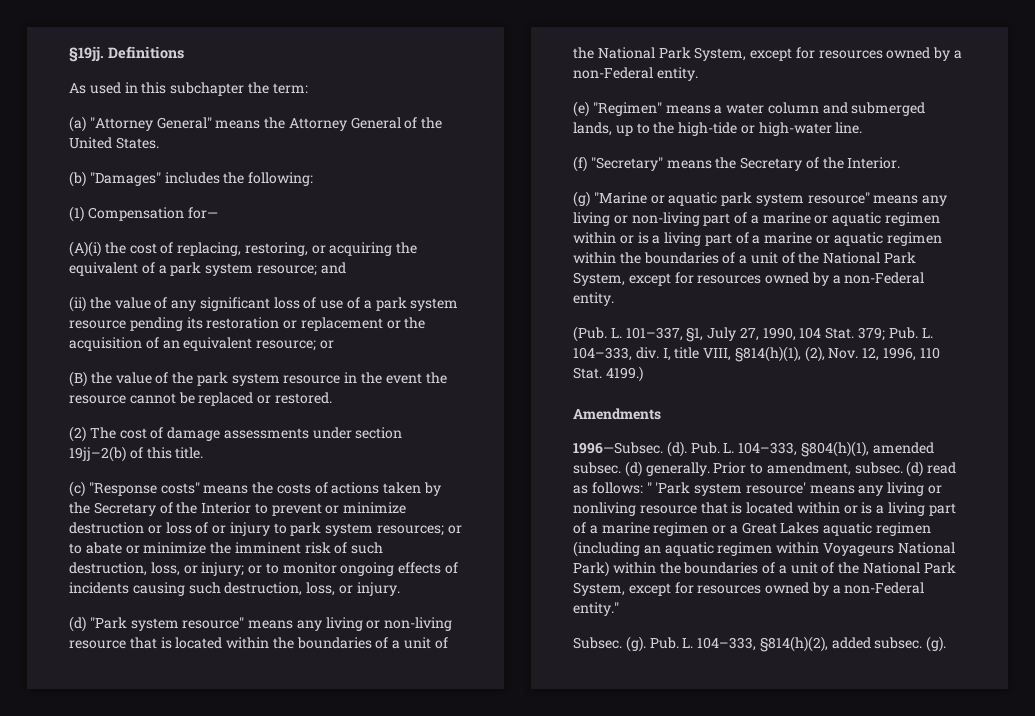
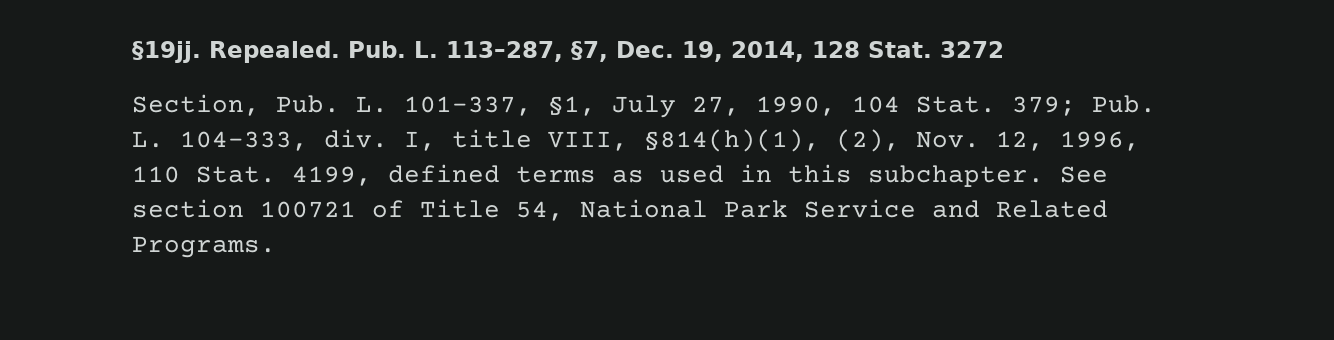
[108,46,184,59] [69,82,308,96] [69,116,443,132] [69,137,159,149] [69,171,314,187] [69,206,218,222] [69,241,418,257] [69,262,346,276] [69,296,459,312] [69,317,426,331] [69,337,334,351] [69,371,447,387] [69,392,332,406] [69,426,403,442] [69,446,204,462] [69,481,442,497] [69,502,407,516] [69,522,462,536] [69,542,384,554] [69,562,459,576] [69,582,400,596] [69,616,453,632] [69,637,448,649] [573,47,963,61] [573,67,698,81] [573,101,926,117] [573,122,863,136] [573,156,901,172] [573,191,948,207] [573,212,941,226] [573,232,942,246] [573,252,917,264] [573,272,925,286] [573,292,614,306] [573,326,607,342] Definitions // As used in this subchapter the term: // (a) "Attorney General" means the Attorney General of the United States. // (b) "Damages" includes the following: // (1) Compensation for— // (A)(i) the cost of replacing, restoring, or acquiring the equivalent of a park system resource; and // (ii) the value of any significant loss of use of a park system resource pending its restoration or replacement or the acquisition of an equivalent resource; or // (B) the value of the park system resource in the event the resource cannot be replaced or restored. // (2) The cost of damage assessments under section 19jj–2(b) of this title. // (c) "Response costs" means the costs of actions taken by the Secretary of the Interior to prevent or minimize destruction or loss of or injury to park system resources; or to abate or minimize the imminent risk of such destruction, loss, or injury; or to monitor ongoing effects of incidents causing such destruction, loss, or injury. // (d) "Park system resource" means any living or non-living resource that is located within the boundaries of a unit of the National Park System, except for resources owned by a non-Federal entity. // (e) "Regimen" means a water column and submerged lands, up to the high-tide or high-water line. // (f) "Secretary" means the Secretary of the Interior. // (g) "Marine or aquatic park system resource" means any living or non-living part of a marine or aquatic regimen within or is a living part of a marine or aquatic regimen within the boundaries of a unit of the National Park System, except for resources owned by a non-Federal entity. // (Pub. -> [209,41,1004,63] [132,94,340,116] Repealed. Pub. L. 113–287, §7, Dec. 19, 2014, 128 Stat. 3272 // Section, Pub.
[605,366,643,382] [573,408,661,420] [573,441,934,457] [573,461,957,477] [573,482,943,496] [573,502,956,516] [573,522,932,536] [573,541,955,557] [573,561,956,577] [573,582,925,596] [573,602,619,616] [573,636,947,652] 4199.) // Amendments // 1996—Subsec. (d). Pub. L. 104–333, §804(h)(1), amended subsec. (d) generally. Prior to amendment, subsec. (d) read as follows: " 'Park system resource' means any living or nonliving resource that is located within or is a living part of a marine regimen or a Great Lakes aquatic regimen (including an aquatic regimen within Voyageurs National Park) within the boundaries of a unit of the National Park System, except for resources owned by a non-Federal entity." // Subsec. (g). Pub. L. 104–333, §814(h)(2), added subsec. (g). -> [292,164,1108,187] [132,199,1108,221] [132,236,276,258] 4199, defined terms as used in this subchapter. See section 100721 of Title 54, National Park Service and Related Programs.

